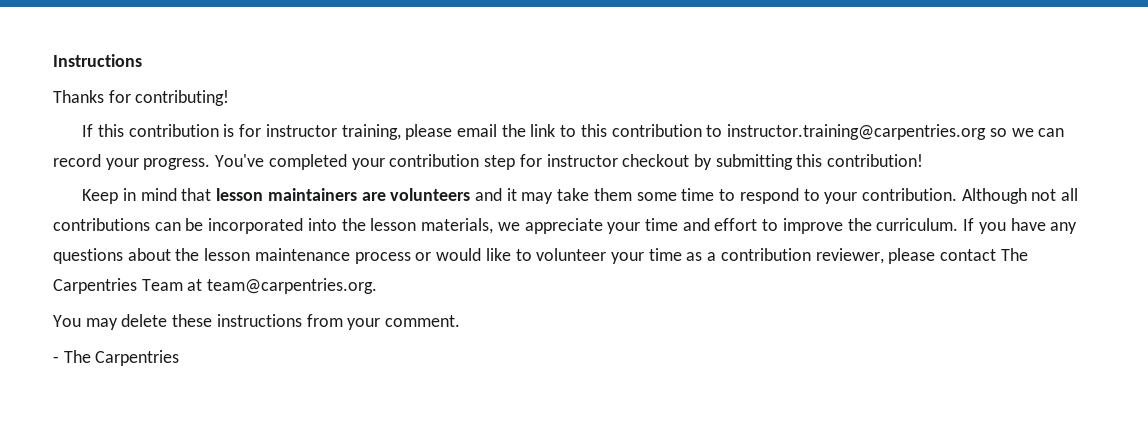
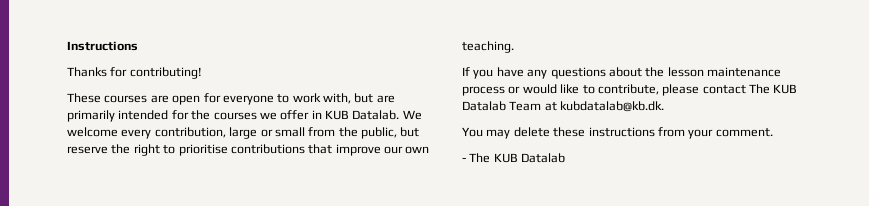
[82,124,1065,140] [53,154,924,170] [82,188,1079,204] [53,218,959,234] If this contribution is for instructor training, please email the link to this contribution to instructor.training@carpentries.org so we can record your progress. You've completed your contribution step for instructor checkout by submitting this contribution! // Keep in mind that lesson maintainers are volunteers and it may take them some time to respond to your contribution. Although not all contributions can be incorporated into the lesson materials, we appreciate your time and effort to improve the curriculum. -> [67,93,395,105] [67,110,422,122] [67,127,420,139] [67,144,430,156] [462,41,514,53] These courses are open for everyone to work with, but are primarily intended for the courses we offer in KUB Datalab. We welcome every contribution, large or small from the public, but reserve the right to prioritise contributions that improve our own teaching. //
[536,248,884,264] volunteer your time as a contribution reviewer, -> [597,84,659,95] contribute,
[53,278,137,294] Carpentries -> [773,84,798,94] [462,101,506,111] KUB Datalab
[207,278,378,294] team@carpentries.org. -> [560,101,665,112] kubdatalab@kb.dk.
[95,350,180,366] Carpentries -> [493,153,566,163] KUB Datalab

